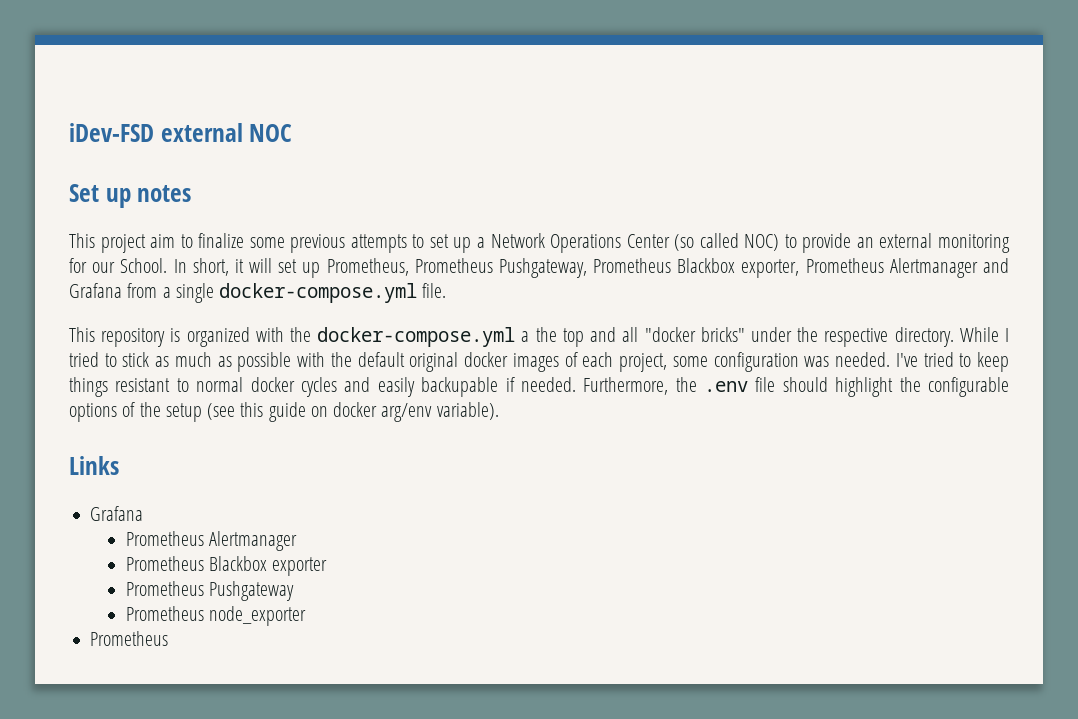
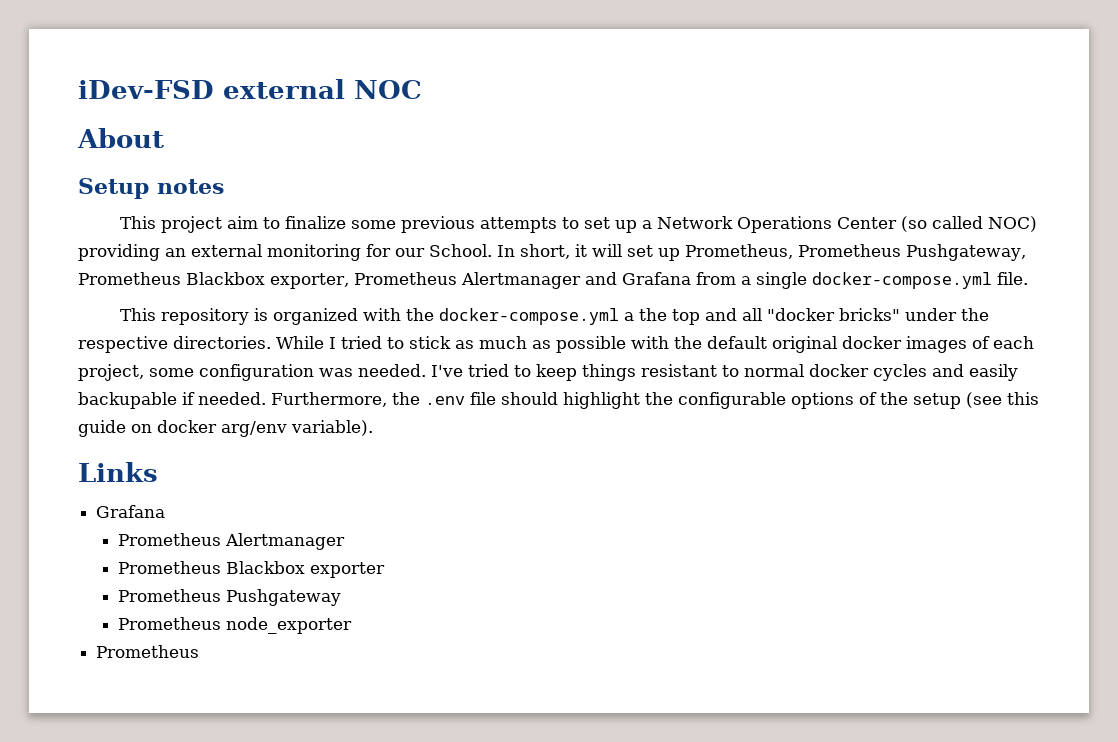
[69,184,131,208] Set up -> [77,128,164,148] [78,178,149,199] About // Setup
[784,233,852,253] to provide -> [78,244,160,261] providing
[894,327,954,347] directory. -> [173,336,271,349] directories.

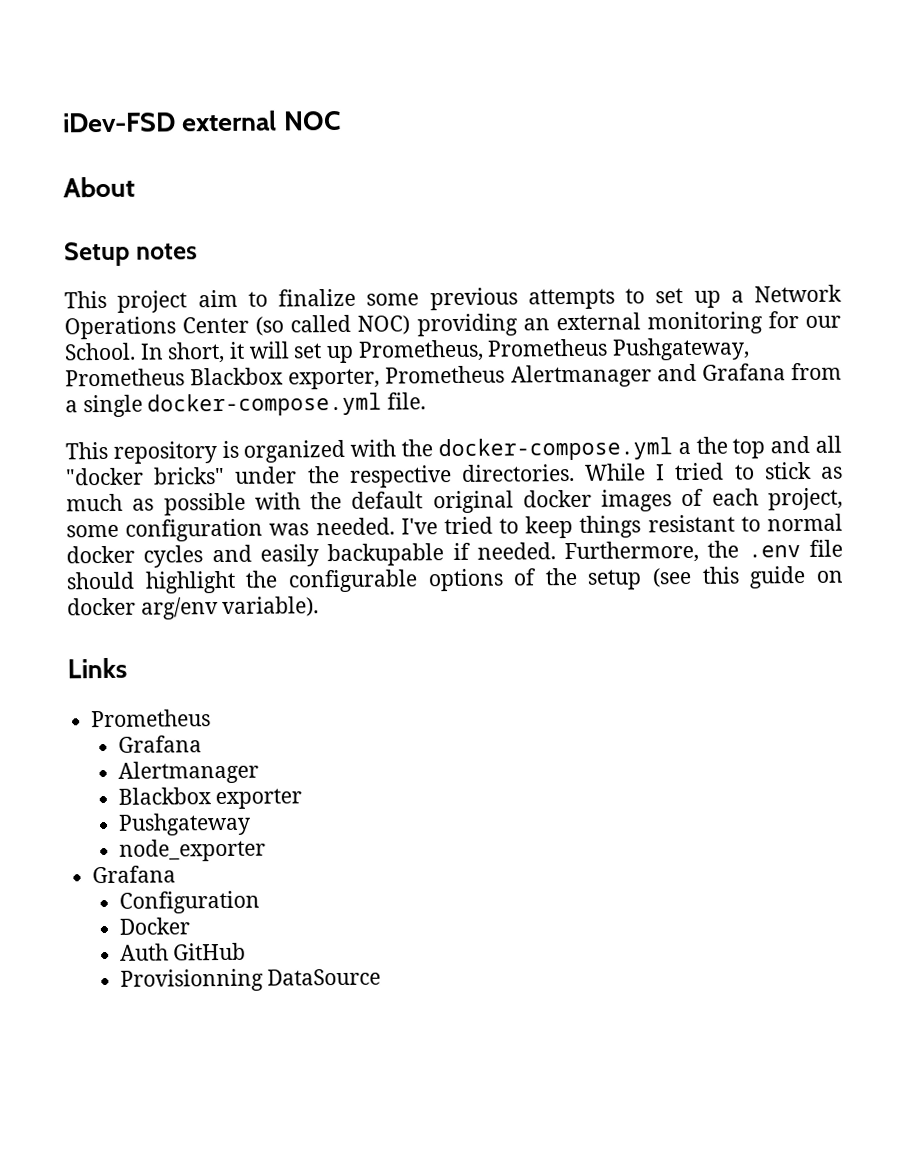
[96,505,166,518] [117,533,221,546] // Grafana // Prometheus -> [91,709,212,728] [117,735,202,753] // Prometheus // Grafana //
[117,561,221,574] Prometheus -> (259, 772) none
[117,589,221,602] Prometheus -> (303, 799) none
[117,617,221,630] Prometheus -> (251, 824) none
[96,645,200,658] Prometheus -> [92,865,177,884] [118,890,260,914] [118,917,190,935] [119,942,247,961] [119,968,382,992] Grafana // Configuration // Docker // Auth GitHub // Provisionning DataSource

